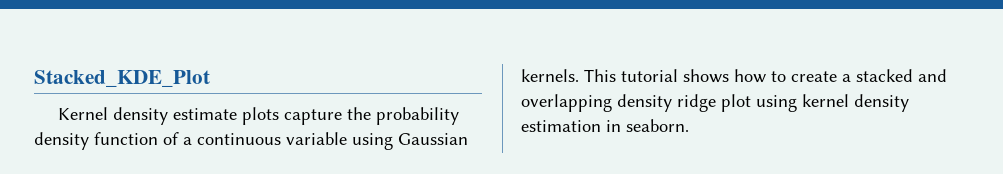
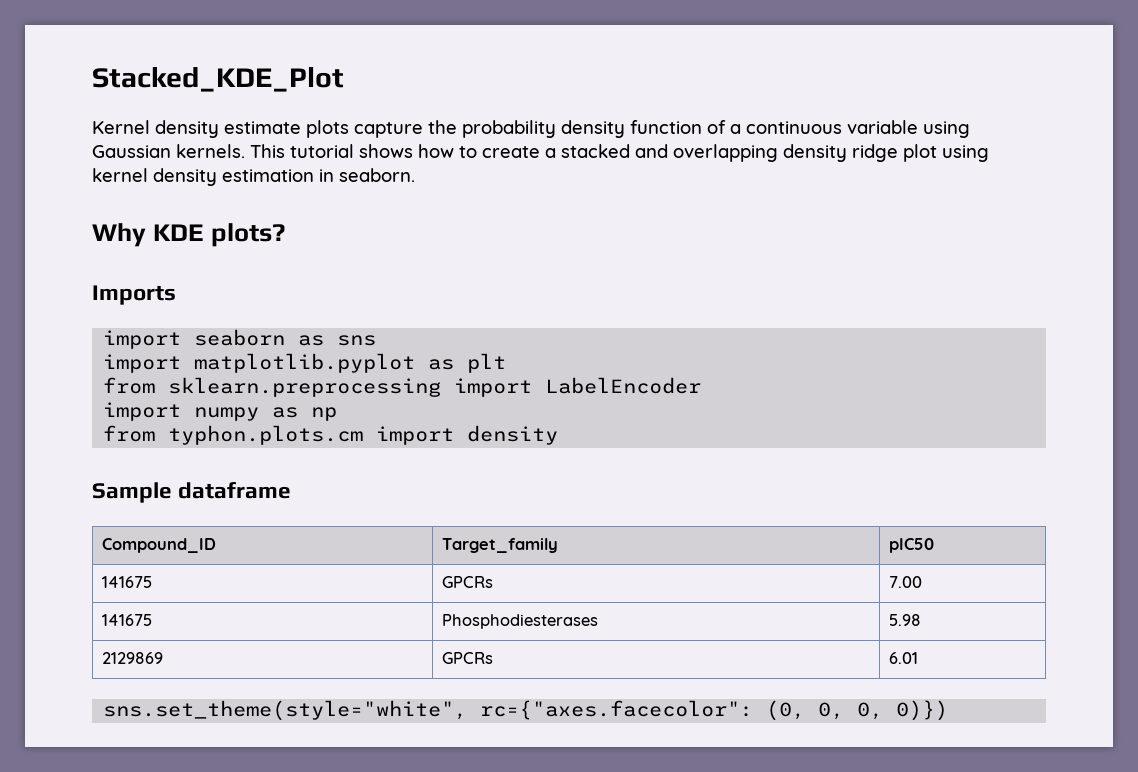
(689, 125) none -> [92,223,285,247] [92,285,176,305] [103,329,377,349] [103,353,507,373] [103,377,702,397] [103,402,338,421] [103,425,559,445] [92,482,292,503] [101,538,216,553] [441,538,558,553] [888,538,934,553] [101,576,152,588] [441,576,493,588] [888,576,922,588] [101,614,152,626] [441,614,598,629] [888,614,921,626] [101,652,163,664] [441,652,493,664] [888,652,918,664] [103,700,949,721] // Why KDE plots? // Imports // import seaborn as sns // import matplotlib.pyplot as plt // from sklearn.preprocessing import LabelEncoder // import numpy as np // from typhon.plots.cm import density // Sample dataframe // Compound_ID | Target_family | pIC50 // 141675 | GPCRs | 7.00 // 141675 | Phosphodiesterases | 5.98 // 2129869 | GPCRs | 6.01 // sns.set_theme(style="white", rc={"axes.facecolor": (0, 0, 0, 0)})

